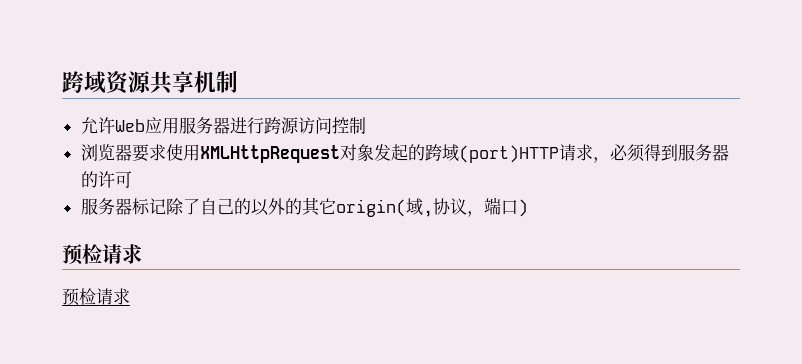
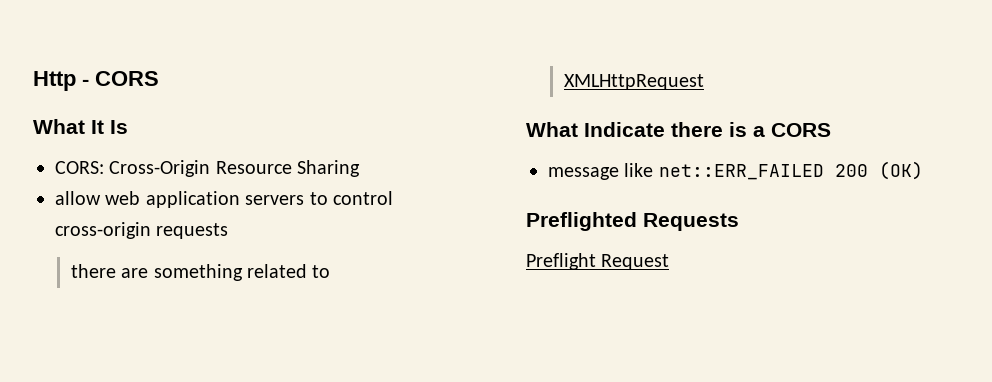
[62,71,238,95] [80,117,366,134] [80,144,729,163] [80,171,132,188] [80,197,528,217] [62,244,142,265] [62,288,130,306] 跨域资源共享机制 // 允许Web应用服务器进行跨源访问控制 // 浏览器要求使用XMLHttpRequest对象发起的跨域(port)HTTP请求，必须得到服务器的许可 // 服务器标记除了自己的以外的其它origin(域,协议，端口) // 预检请求 // 预检请求 -> [33,71,159,91] [33,119,128,134] [55,160,361,177] [55,191,393,208] [55,222,229,239] [70,264,331,281] [563,74,704,90] [526,122,831,137] [548,161,923,180] [526,212,739,231] [526,253,670,270] Http - CORS // What It Is // CORS: Cross-Origin Resource Sharing // allow web application servers to control cross-origin requests // there are something related to XMLHttpRequest // What Indicate there is a CORS // message like net::ERR_FAILED 200 (OK) // Preflighted Requests // Preflight Request

